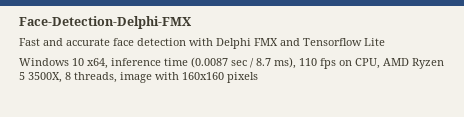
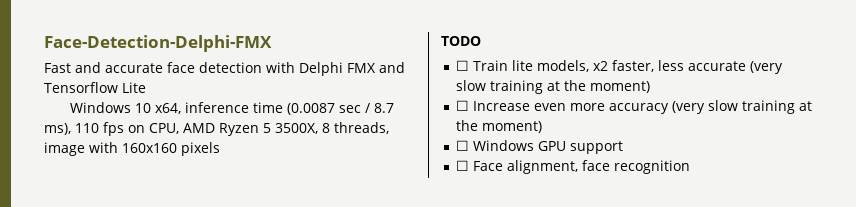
(258, 77) none -> [441,36,481,46] [455,60,783,74] [455,80,650,94] [455,100,812,114] [455,120,542,133] [455,140,623,154] [455,160,690,174] // TODO // ☐ Train lite models, x2 faster, less accurate (very slow training at the moment) // ☐ Increase even more accuracy (very slow training at the moment) // ☐ Windows GPU support // ☐ Face alignment, face recognition

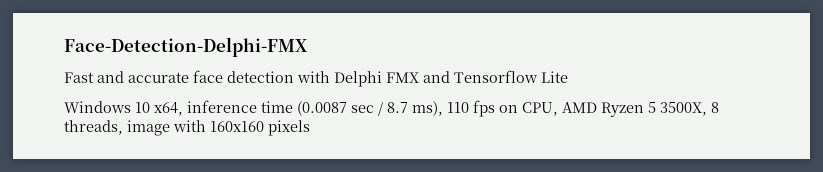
[441,36,481,46] [455,60,783,74] [455,80,650,94] [455,100,812,114] [455,120,542,133] [455,140,623,154] [455,160,690,174] // TODO // ☐ Train lite models, x2 faster, less accurate (very slow training at the moment) // ☐ Increase even more accuracy (very slow training at the moment) // ☐ Windows GPU support // ☐ Face alignment, face recognition -> (310, 128) none

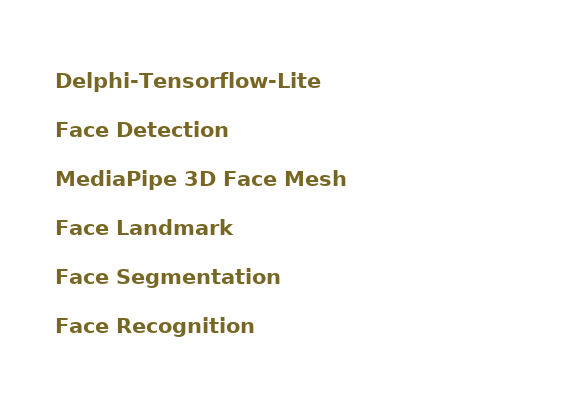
[64,37,308,57] [64,70,568,87] [64,100,719,117] [64,120,310,136] Face-Detection-Delphi-FMX // Fast and accurate face detection with Delphi FMX and Tensorflow Lite // Windows 10 x64, inference time (0.0087 sec / 8.7 ms), 110 fps on CPU, AMD Ryzen 5 3500X, 8 threads, image with 160x160 pixels -> [55,72,321,92] [55,121,229,137] [55,170,347,190] [55,219,234,235] [55,268,281,288] [55,317,255,337] Delphi-Tensorflow-Lite // Face Detection // MediaPipe 3D Face Mesh // Face Landmark // Face Segmentation // Face Recognition

